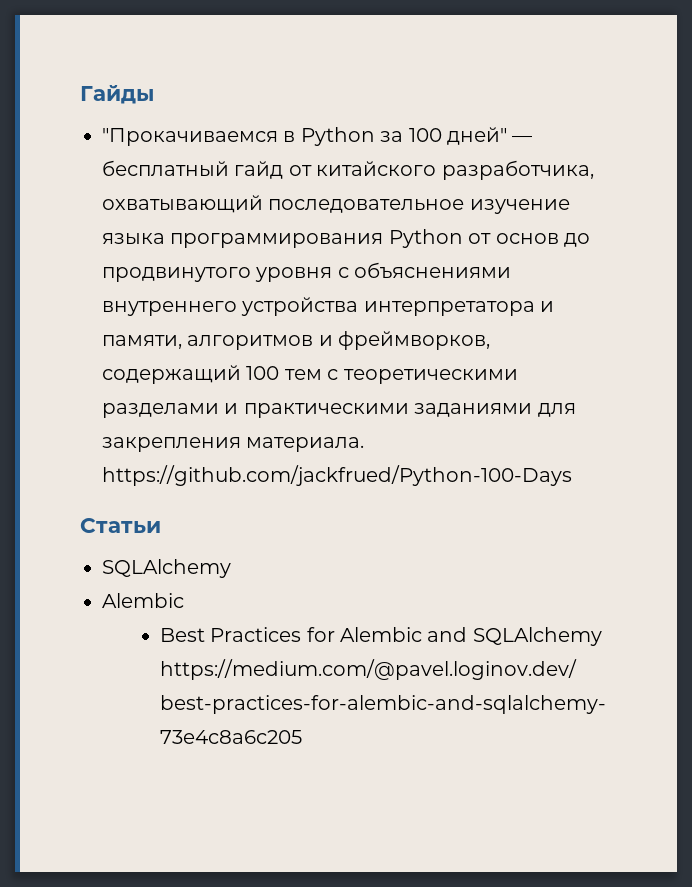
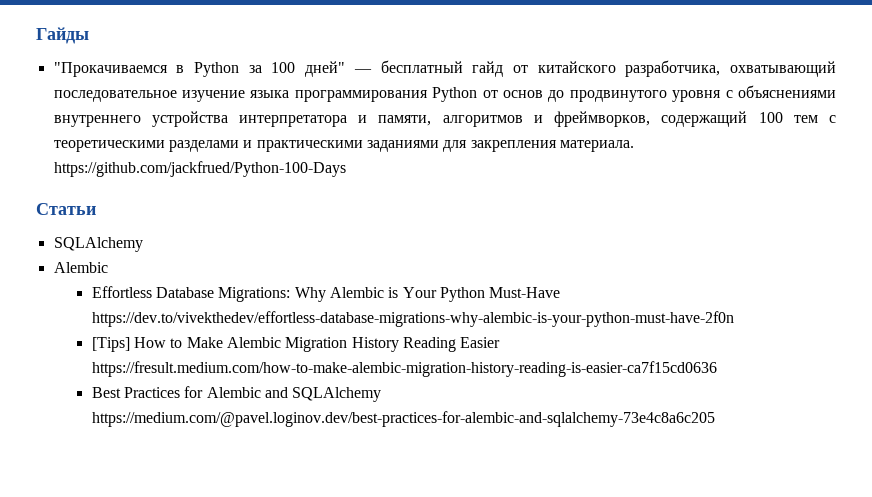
(184, 600) none -> [91,286,561,302] [91,311,734,327] [91,337,501,352] [91,361,717,377] // Effortless Database Migrations: Why Alembic is Your Python Must-Have https://dev.to/vivekthedev/effortless-database-migrations-why-alembic-is-your-python-must-have-2f0n // [Tips] How to Make Alembic Migration History Reading Easier https://fresult.medium.com/how-to-make-alembic-migration-history-reading-is-easier-ca7f15cd0636

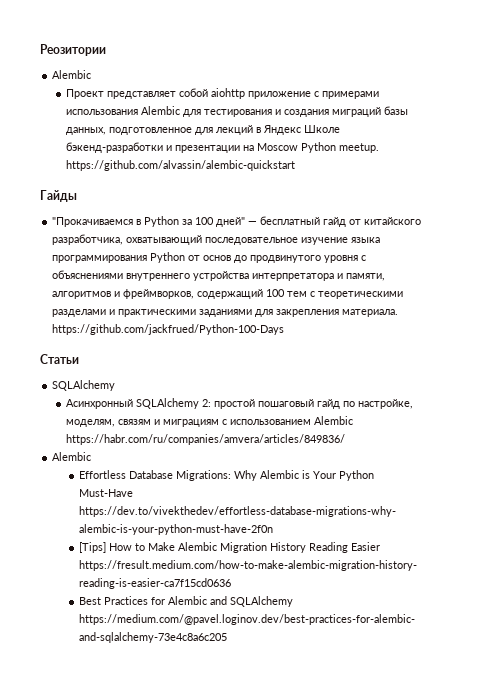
(36, 35) none -> [40,44,106,56] [52,70,92,79] [65,88,379,99] [65,106,408,117] [65,125,340,135] [65,142,379,153] [65,160,295,171] Реозитории // Alembic // Проект представляет собой aiohttp приложение с примерами использования Alembic для тестирования и создания миграций базы данных, подготовленное для лекций в Яндекс Школе бэкенд-разработки и презентации на Moscow Python meetup. https://github.com/alvassin/alembic-quickstart //
(143, 244) none -> [65,398,413,409] [65,416,353,427] [65,434,345,445] // Асинхронный SQLAlchemy 2: простой пошаговый гайд по настройке, моделям, связям и миграциям с использованием Alembic https://habr.com/ru/companies/amvera/articles/849836/

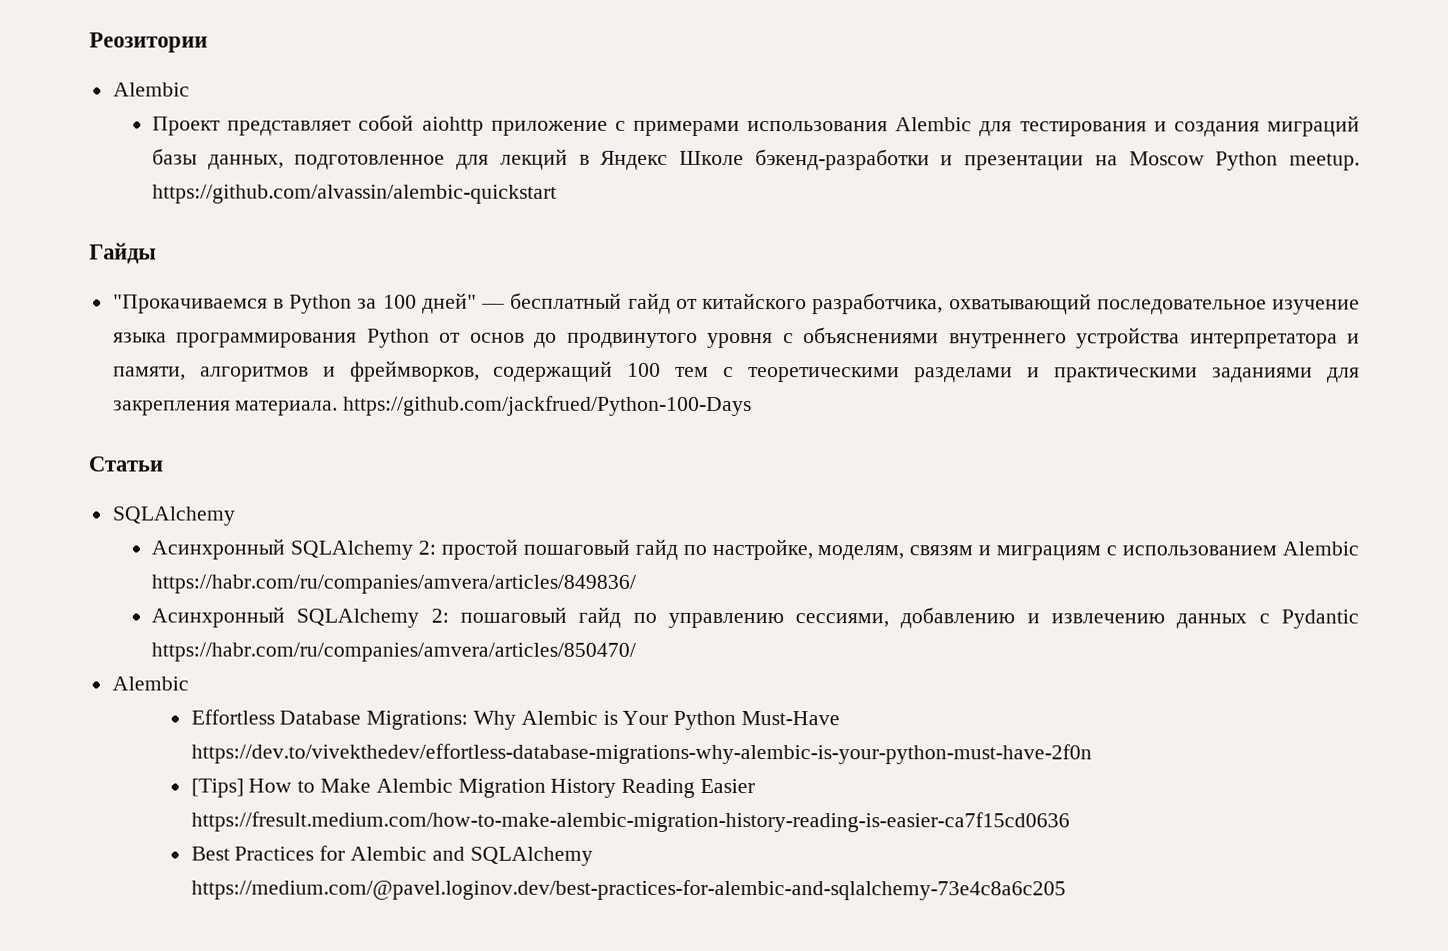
(345, 439) none -> [151,606,1359,629] [151,642,637,662] // Асинхронный SQLAlchemy 2: пошаговый гайд по управлению сессиями, добавлению и извлечению данных с Pydantic https://habr.com/ru/companies/amvera/articles/850470/

